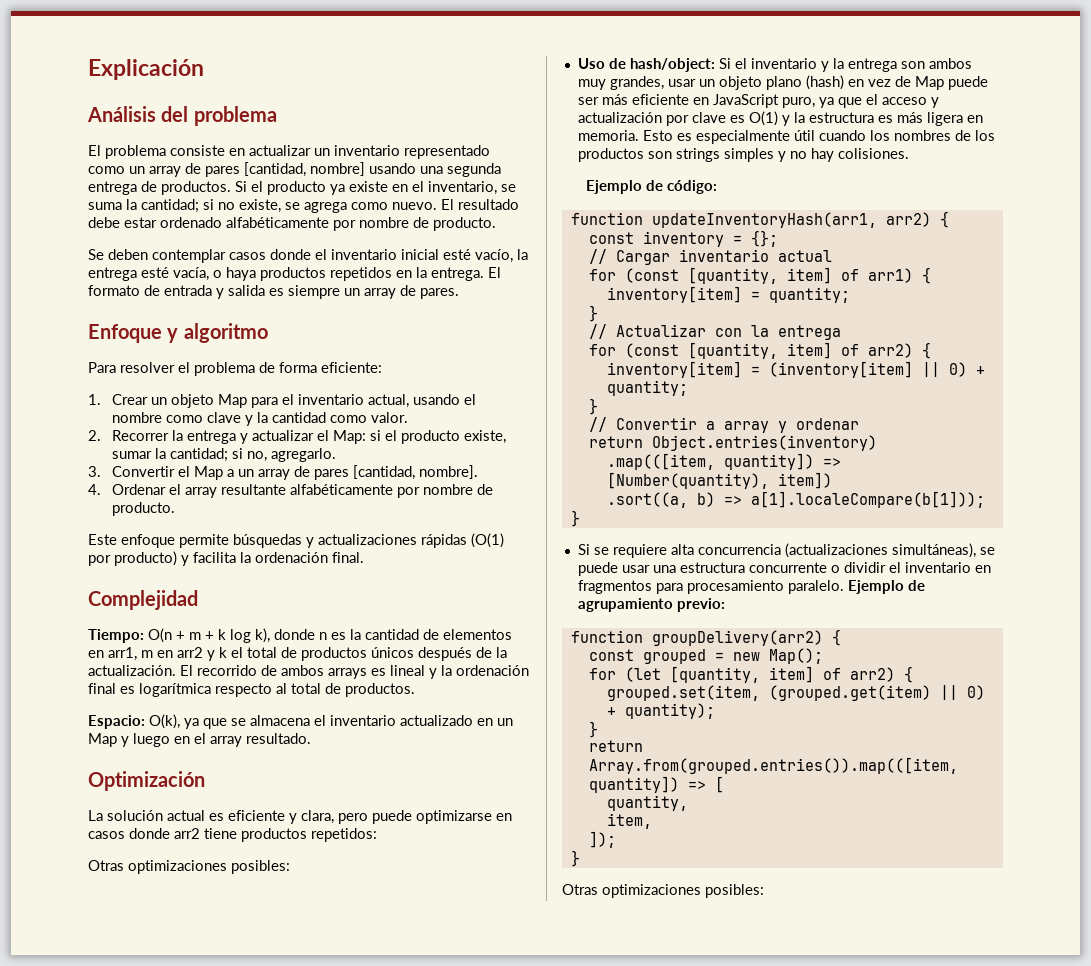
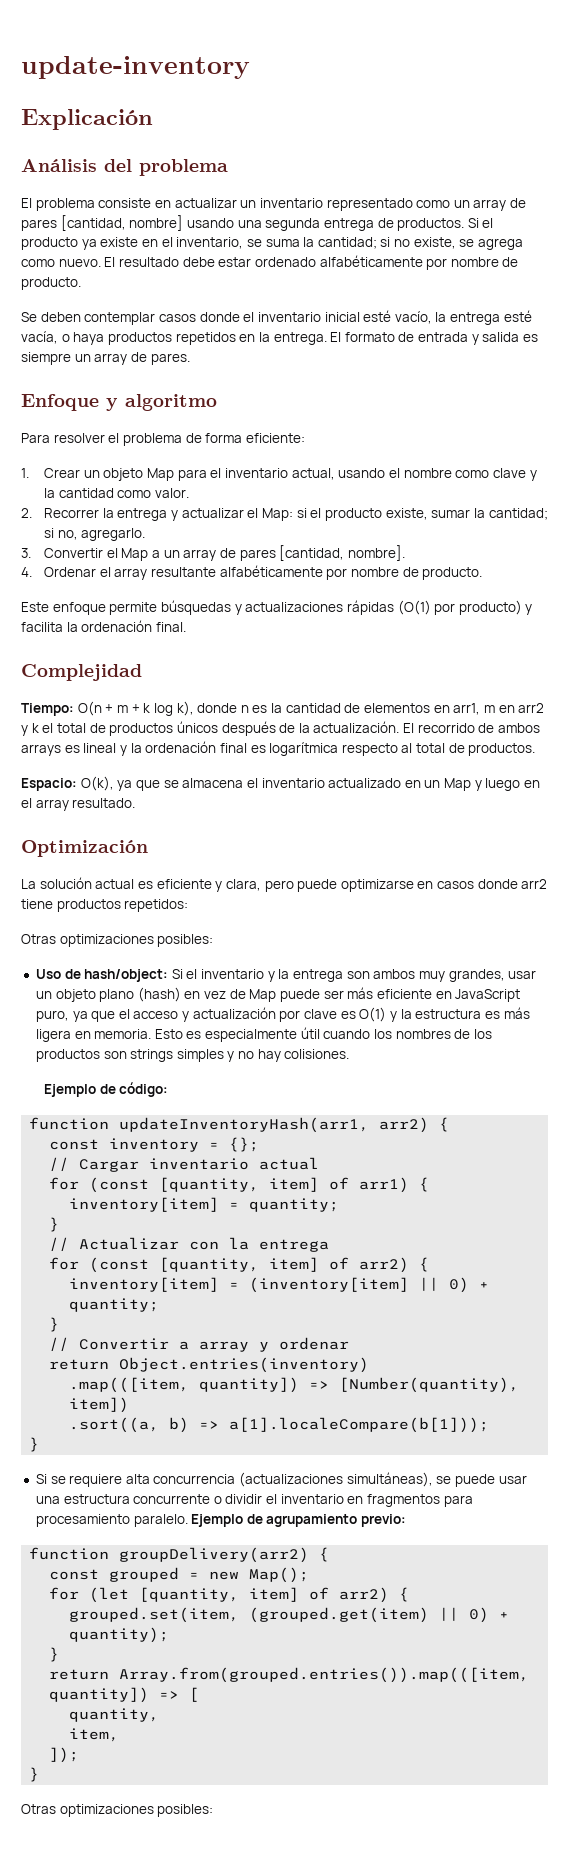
(88, 69) none -> [21,56,250,79] update-inventory //

